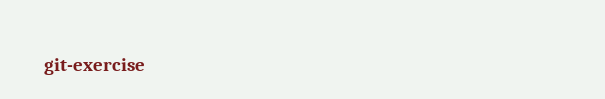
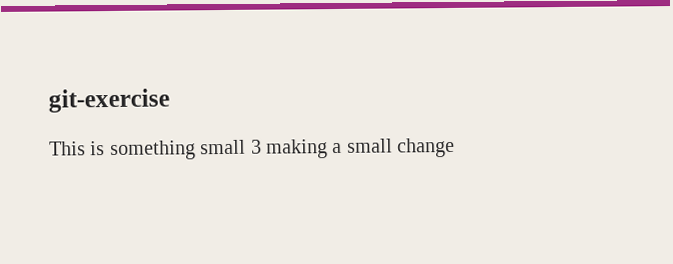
(145, 66) none -> [49,137,456,161] // This is something small 3 making a small change

